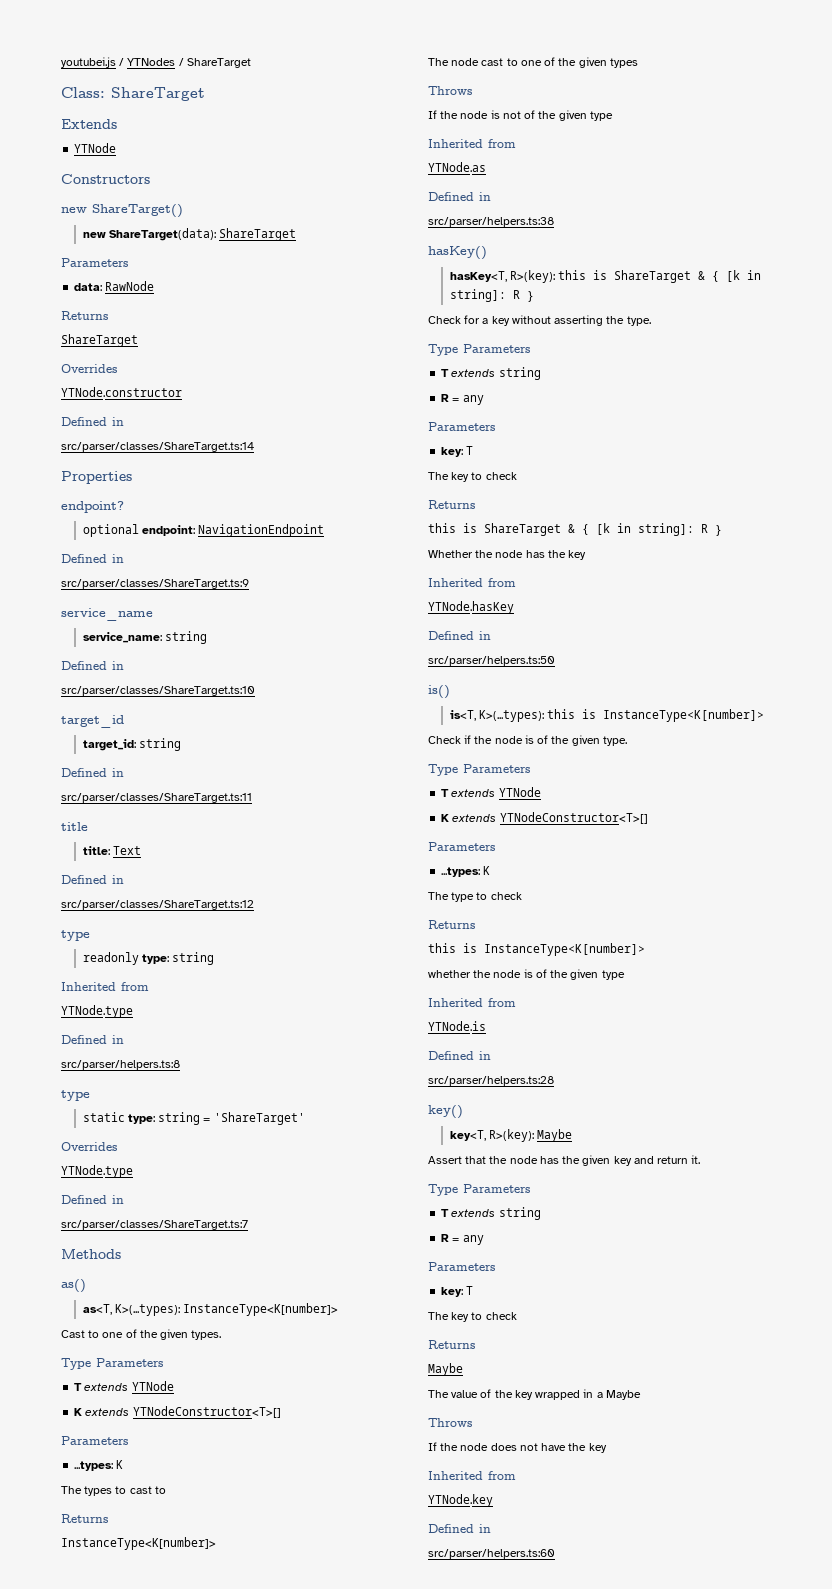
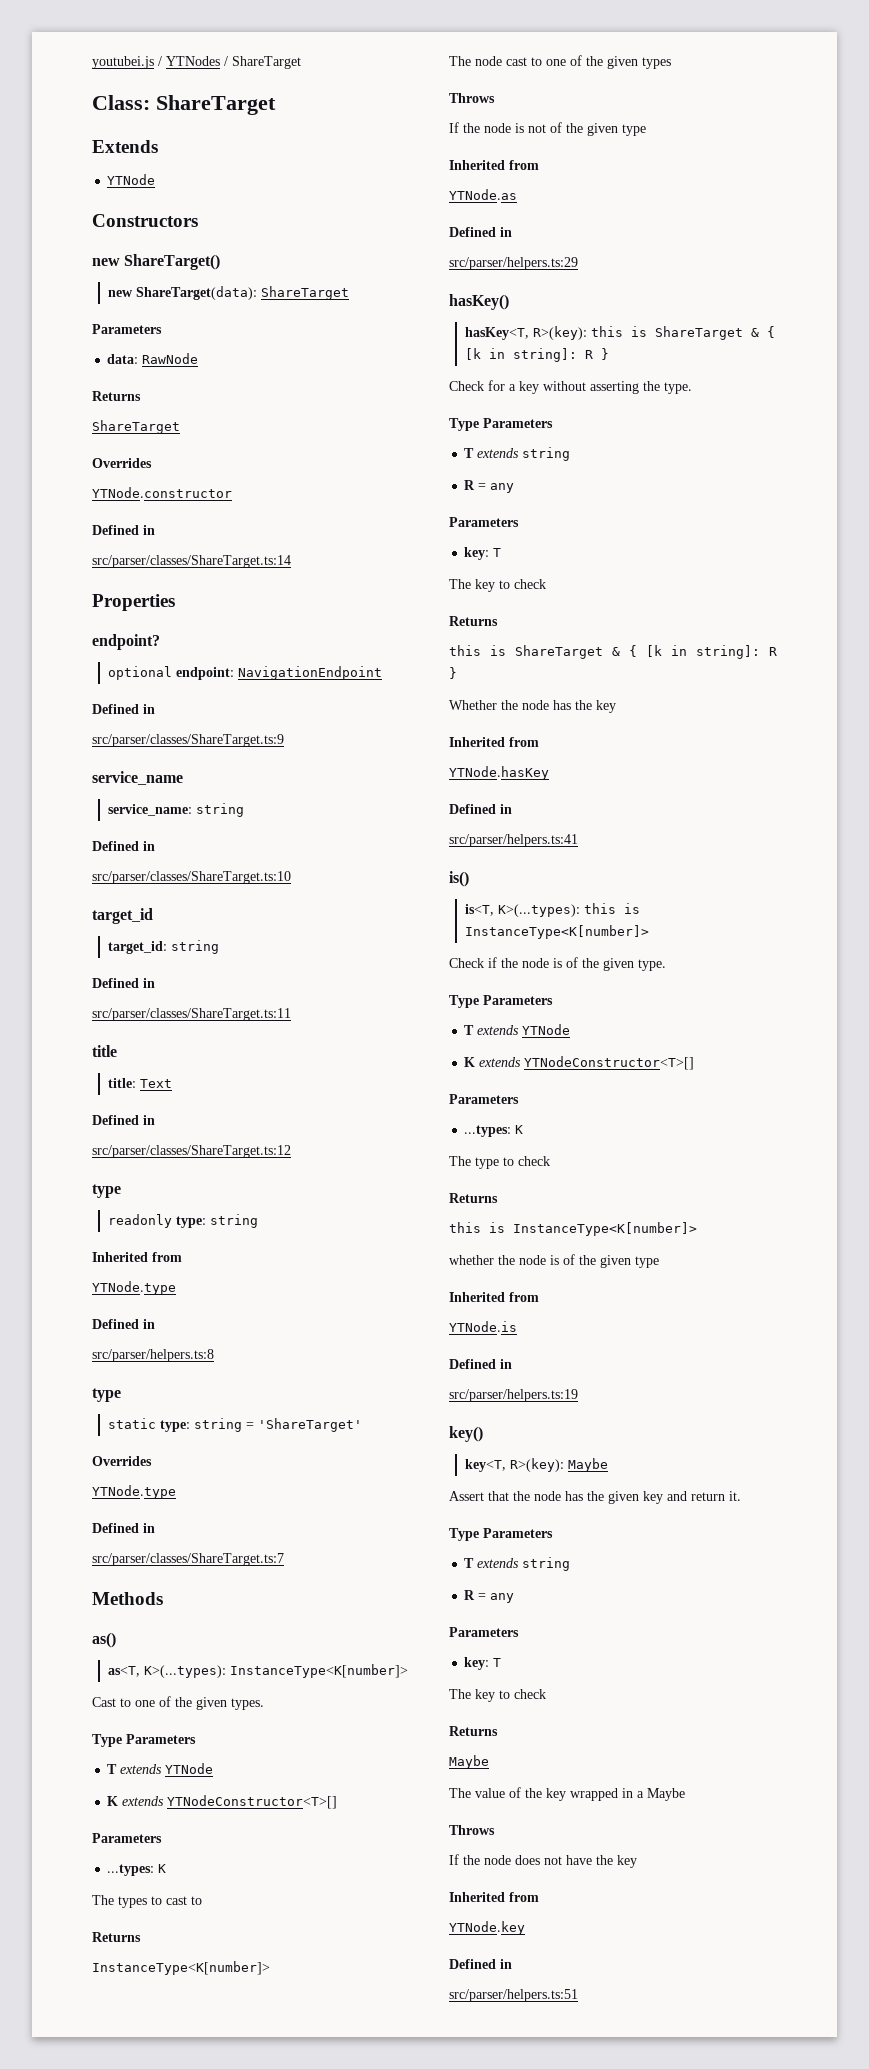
[428,217,554,227] src/parser/helpers.ts:38 -> [449,257,578,270] src/parser/helpers.ts:29
[428,656,555,666] src/parser/helpers.ts:50 -> [449,834,578,847] src/parser/helpers.ts:41
[428,1076,554,1086] src/parser/helpers.ts:28 -> [449,1389,578,1402] src/parser/helpers.ts:19
[428,1549,555,1559] src/parser/helpers.ts:60 -> [449,1989,578,2002] src/parser/helpers.ts:51

